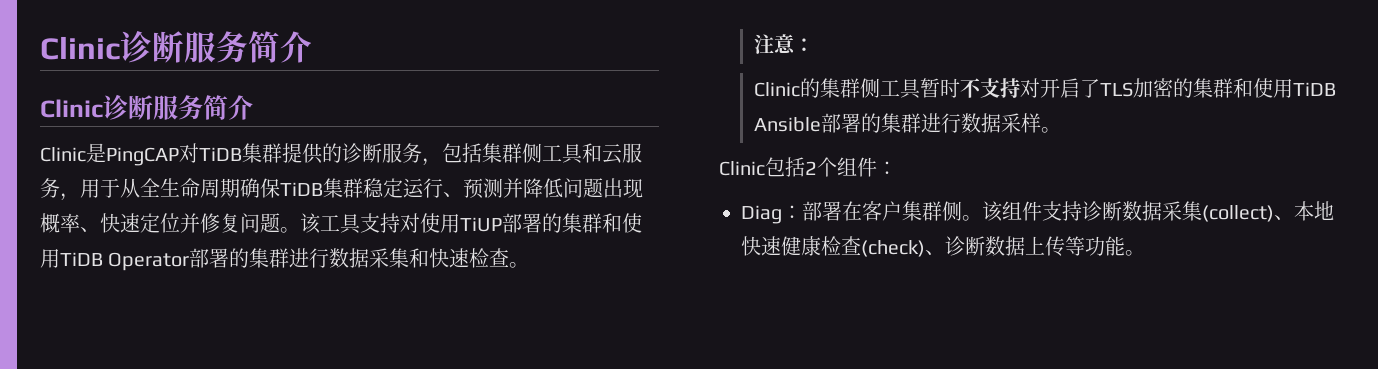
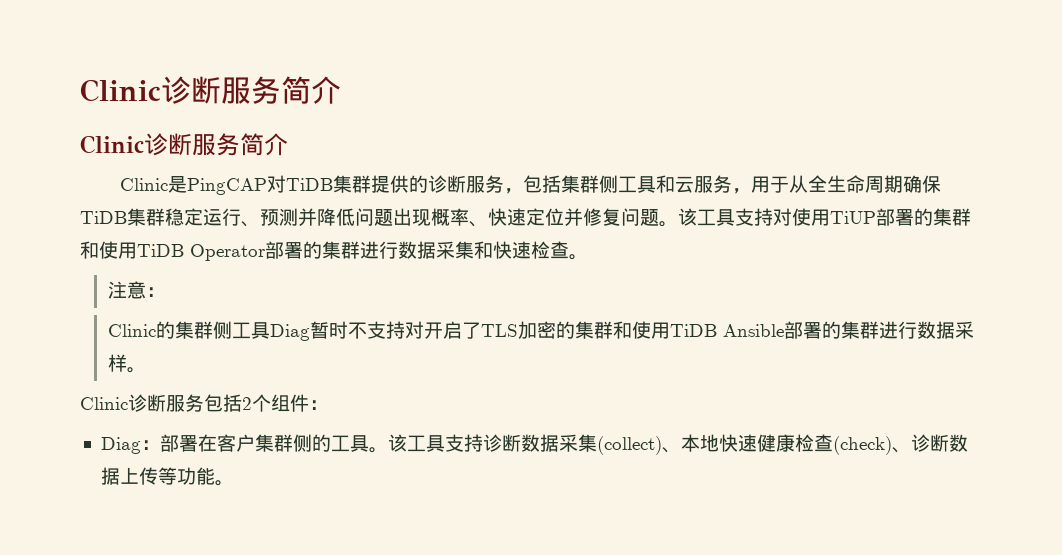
(921, 89) none -> [269,324,310,341] Diag
(765, 168) none -> [128,394,204,412] 诊断服务
[962,201,1042,222] 。该组件 -> [311,434,445,453] 的工具。该工具

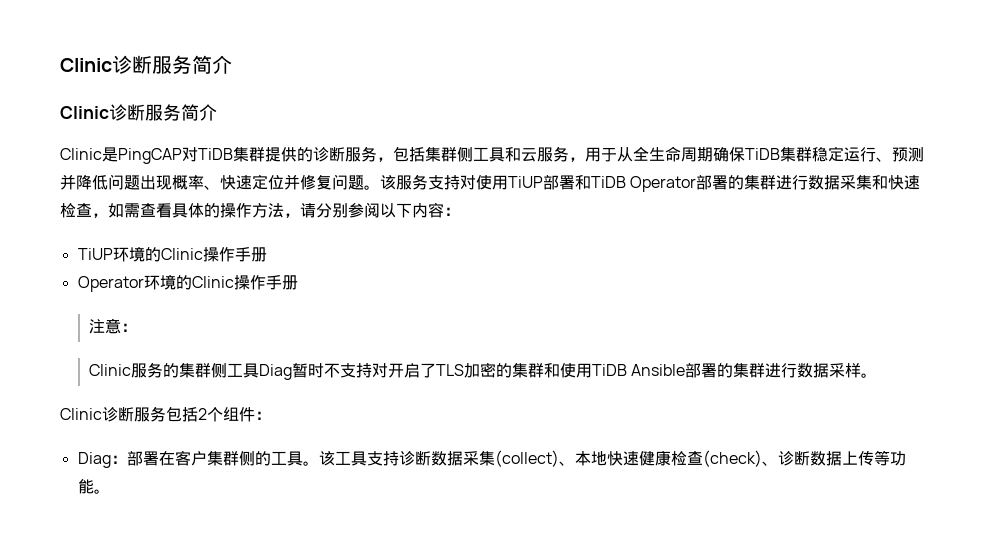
[697,209,735,226] 工具 -> [396,174,428,190] 服务
[914,208,971,226] [80,241,137,259] 的集群和使用 -> [575,175,591,190] 和
[569,254,588,260] 。 -> [92,202,460,218] [77,246,267,262] [77,274,298,292] ，如需查看具体的操作方法，请分别参阅以下内容： // TiUP环境的Clinic操作手册 // Operator环境的Clinic操作手册
(156, 330) none -> [131,362,164,378] 服务

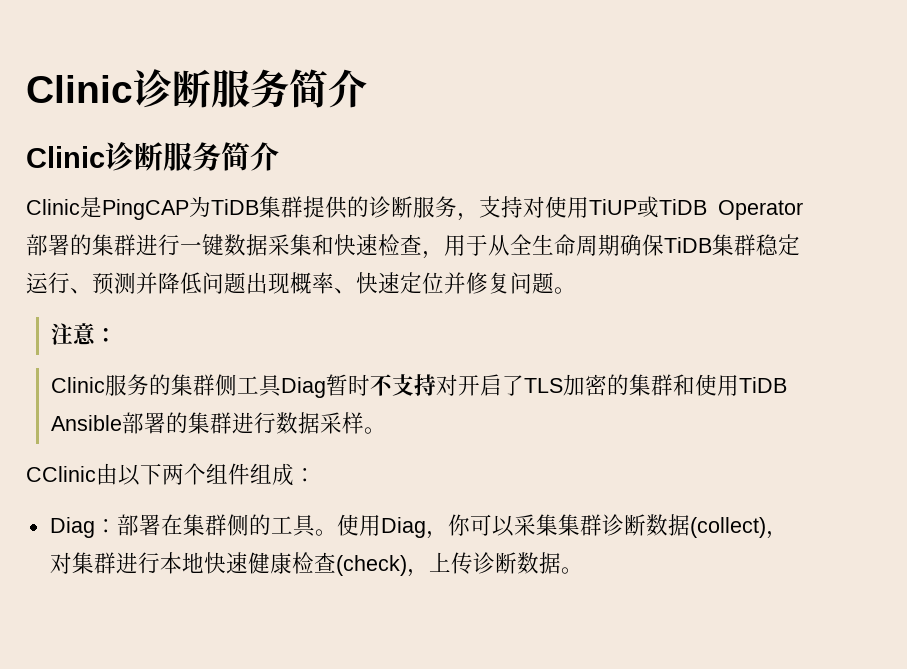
[182,147,198,162] 对 -> [189,196,211,217] 为
[393,146,569,162] 包括集群侧工具和云服务 -> [479,196,803,220] [26,234,422,256] 支持对使用TiUP或TiDB Operator部署的集群进行一键数据采集和快速检查
[380,174,921,192] [60,202,460,218] [77,246,267,262] [77,274,298,292] 该服务支持对使用TiUP部署和TiDB Operator部署的集群进行数据采集和快速检查，如需查看具体的操作方法，请分别参阅以下内容： // TiUP环境的Clinic操作手册 // Operator环境的Clinic操作手册 -> (576, 290) none
[60,406,255,422] Clinic诊断服务包括2个组件 -> [26,463,294,486] CClinic由以下两个组件组成
[174,450,207,466] 客户 -> (183, 525) none
[318,450,575,467] 该工具支持诊断数据采集(collect)、 -> [336,514,788,539] [49,552,160,574] 使用Diag，你可以采集集群诊断数据(collect)，对集群进行
[761,450,906,466] [77,479,94,494] 、诊断数据上传等功能 -> [406,552,561,577] ，上传诊断数据

